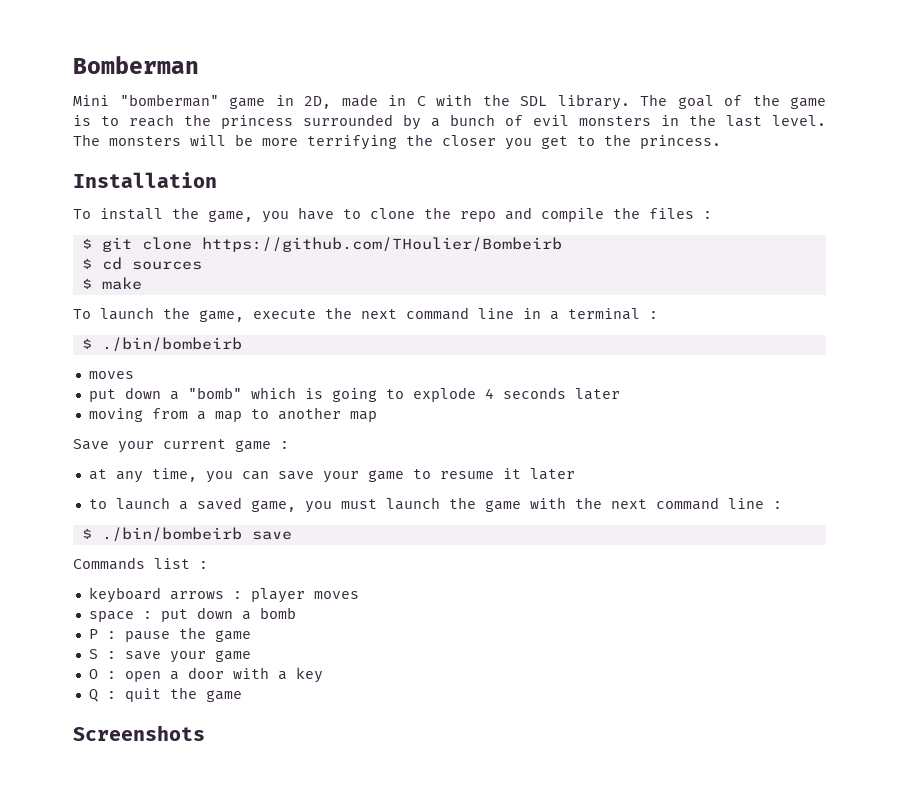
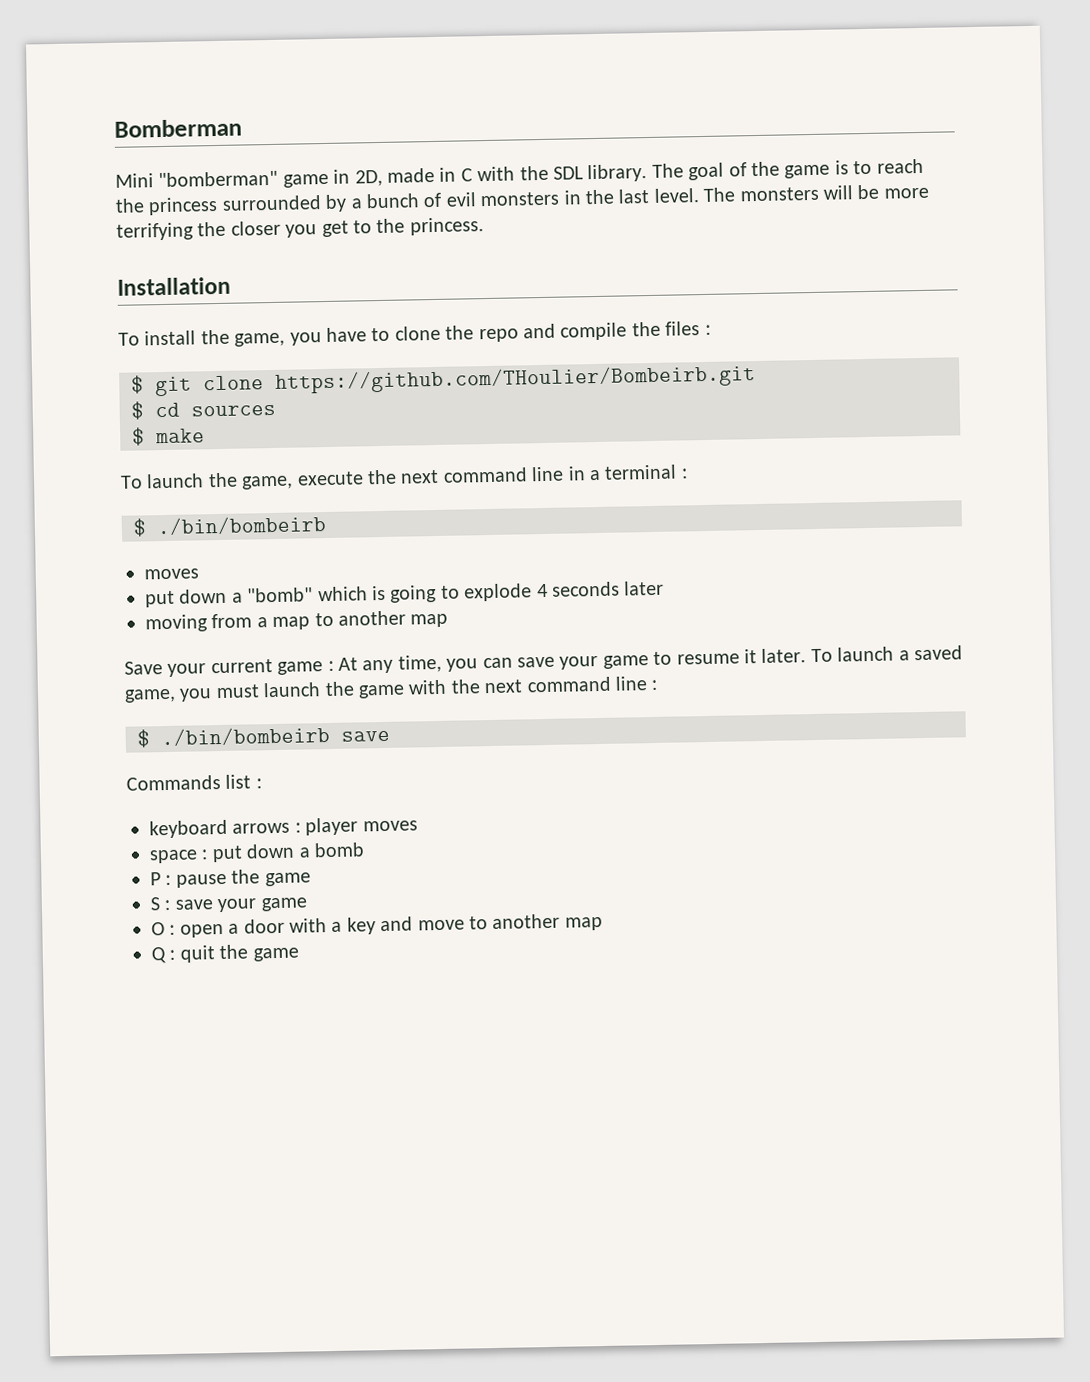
[201,237,562,252] https://github.com/THoulier/Bombeirb -> [275,364,756,394] https://github.com/THoulier/Bombeirb.git
[88,469,107,480] // at -> [338,657,358,671] At
[529,468,575,480] [88,499,107,509] later // to -> [761,648,833,663] later. To
(323, 675) none -> [380,913,603,932] and move to another map
[73,725,205,741] // Screenshots -> (299, 954) none

